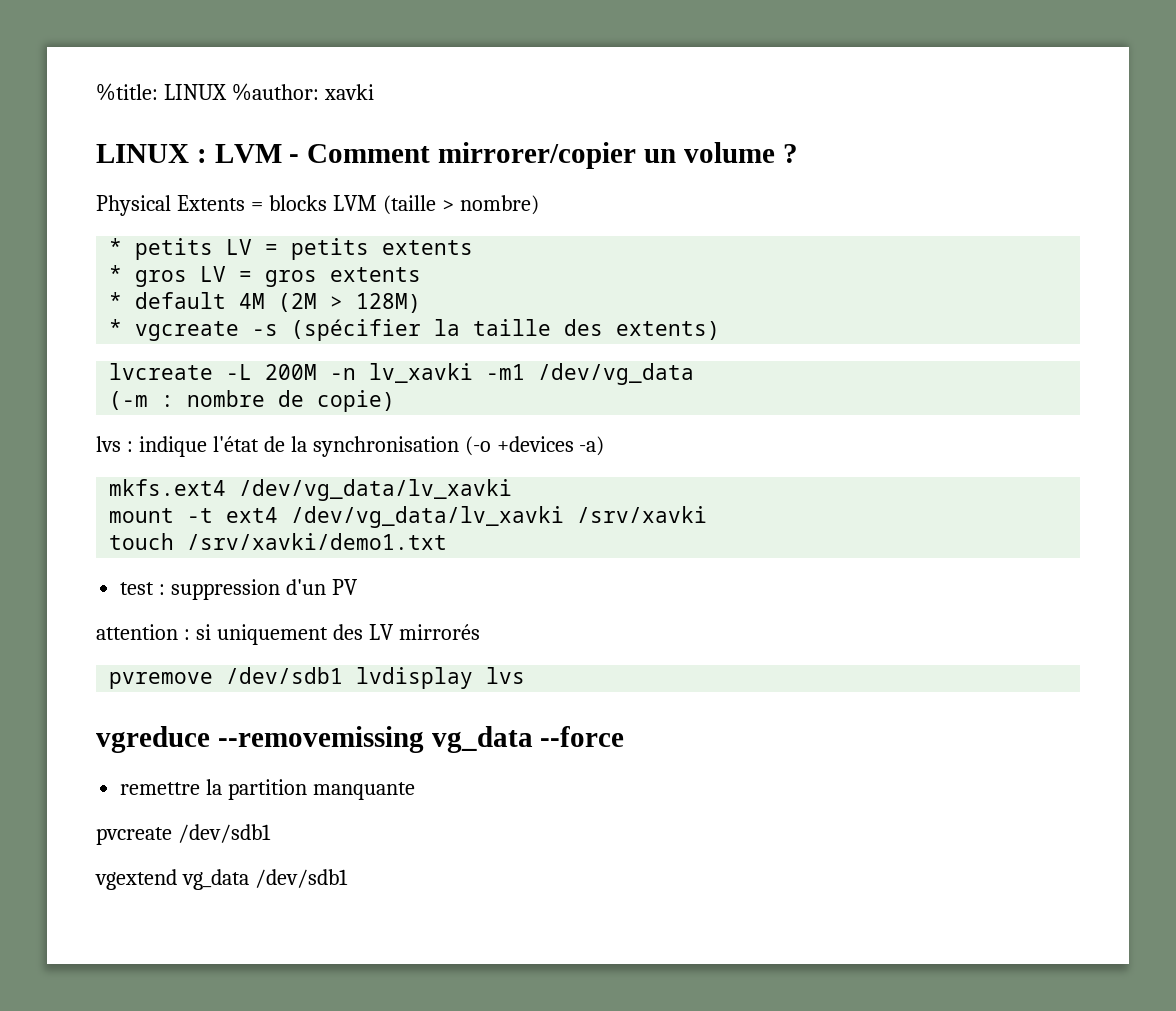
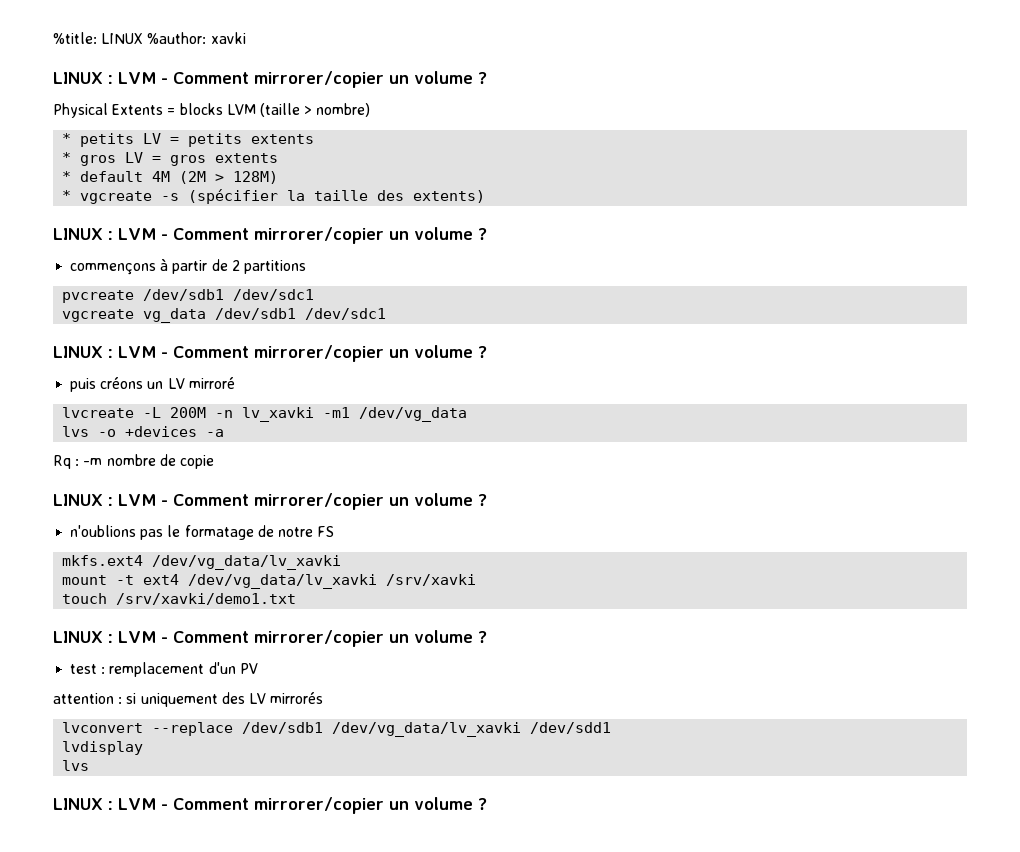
(721, 330) none -> [53,227,487,244] [70,258,306,275] [62,289,315,303] [62,308,387,323] [53,345,487,362] [70,377,235,392] // LINUX : LVM - Comment mirrorer/copier un volume ? // commençons à partir de 2 partitions // pvcreate /dev/sdb1 /dev/sdc1 // vgcreate vg_data /dev/sdb1 /dev/sdc1 // LINUX : LVM - Comment mirrorer/copier un volume ? // puis créons un LV mirroré
[109,390,396,412] [96,436,605,457] (-m : nombre de copie) // lvs : indique l'état de la synchronisation (-o +devices -a) -> [62,426,225,437] [53,454,214,469] [53,493,487,510] [70,525,335,540] lvs -o +devices -a // Rq : -m nombre de copie // LINUX : LVM - Comment mirrorer/copier un volume ? // n'oublions pas le formatage de notre FS
(448, 541) none -> [53,630,487,647] // LINUX : LVM - Comment mirrorer/copier un volume ?
[171,579,281,600] suppression -> [109,662,205,677] remplacement
[109,667,344,689] pvremove /dev/sdb1 -> [62,722,612,737] lvconvert --replace /dev/sdb1 /dev/vg_data/lv_xavki /dev/sdd1 //
(474, 678) none -> (144, 748) //
[96,726,625,753] [120,779,416,800] [96,824,271,845] [95,869,348,890] vgreduce --removemissing vg_data --force // remettre la partition manquante // pvcreate /dev/sdb1 // vgextend vg_data /dev/sdb1 -> [53,797,487,814] LINUX : LVM - Comment mirrorer/copier un volume ?

